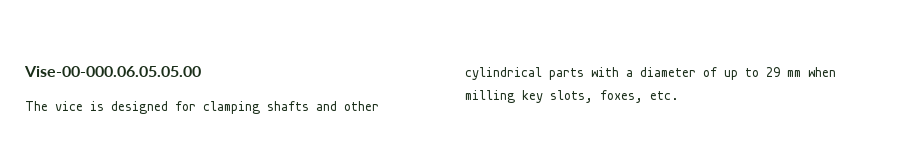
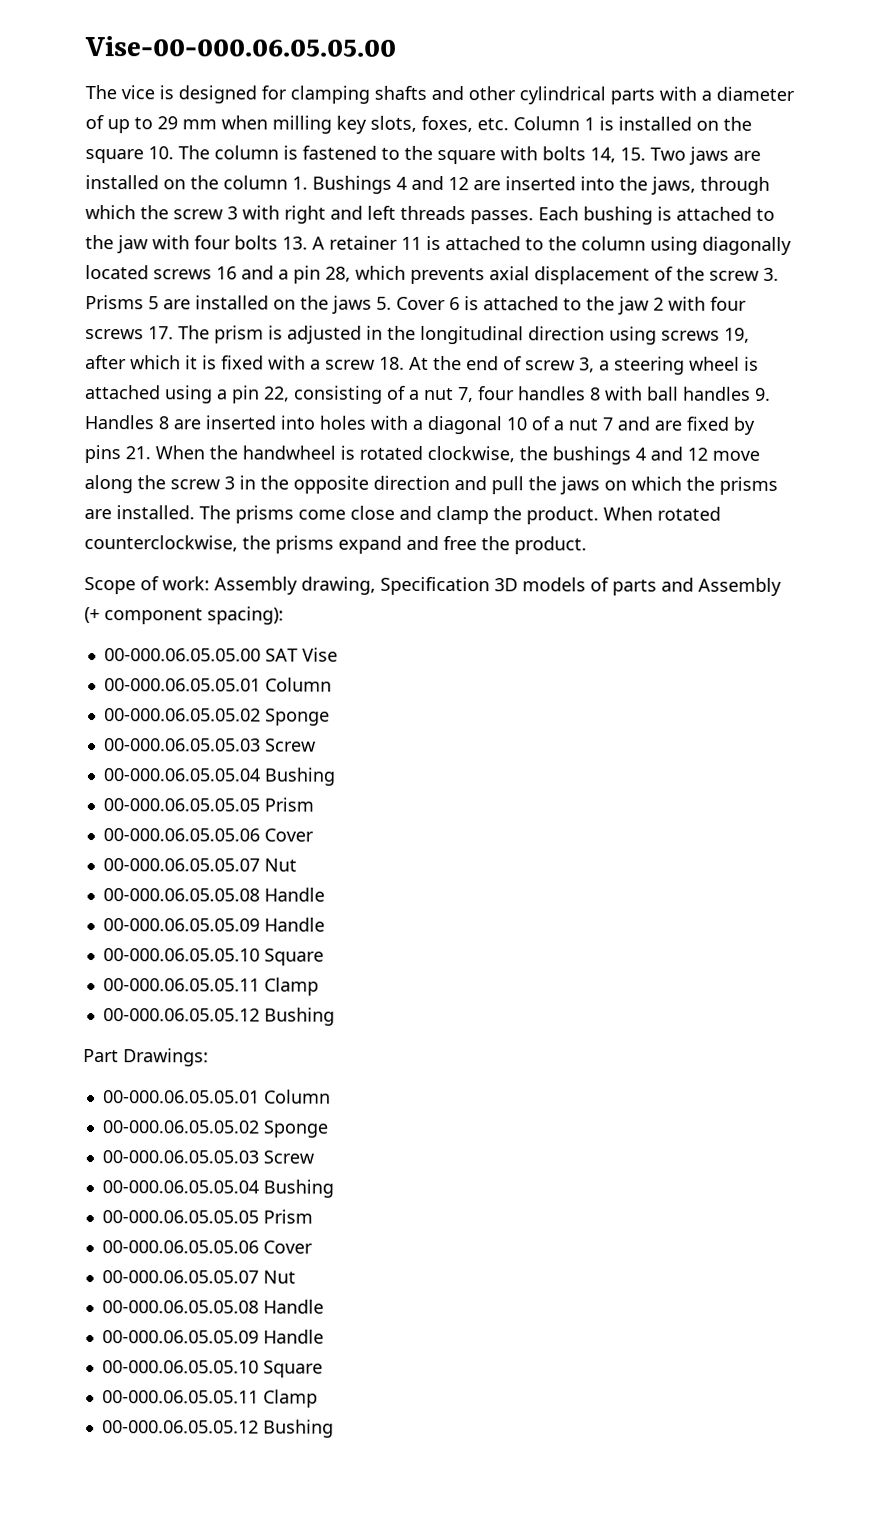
(679, 95) none -> [513,116,752,131] [85,145,761,165] [85,175,770,195] [85,205,775,225] [85,235,792,255] [85,265,779,285] [85,295,747,315] [85,325,750,345] [85,355,759,375] [85,385,771,404] [84,415,755,435] [84,445,760,465] [84,475,778,495] [84,505,721,525] [84,535,587,555] [84,576,782,596] [84,606,284,625] [103,647,338,662] [103,677,332,692] [103,708,330,726] [103,738,316,752] [102,767,335,786] [102,797,314,812] [102,828,314,842] [102,858,297,872] [102,887,325,902] [102,917,325,932] [102,948,324,966] [102,977,319,996] [102,1007,335,1026] [83,1048,209,1067] [102,1089,331,1104] [101,1120,328,1138] [101,1150,314,1164] [101,1179,334,1198] [101,1209,313,1224] [101,1240,313,1254] [101,1270,296,1284] [101,1299,324,1314] [101,1329,324,1344] [101,1360,323,1378] [101,1389,318,1408] [101,1419,334,1438] Column 1 is installed on the square 10. The column is fastened to the square with bolts 14, 15. Two jaws are installed on the column 1. Bushings 4 and 12 are inserted into the jaws, through which the screw 3 with right and left threads passes. Each bushing is attached to the jaw with four bolts 13. A retainer 11 is attached to the column using diagonally located screws 16 and a pin 28, which prevents axial displacement of the screw 3. Prisms 5 are installed on the jaws 5. Cover 6 is attached to the jaw 2 with four screws 17. The prism is adjusted in the longitudinal direction using screws 19, after which it is fixed with a screw 18. At the end of screw 3, a steering wheel is attached using a pin 22, consisting of a nut 7, four handles 8 with ball handles 9. Handles 8 are inserted into holes with a diagonal 10 of a nut 7 and are fixed by pins 21. When the handwheel is rotated clockwise, the bushings 4 and 12 move along the screw 3 in the opposite direction and pull the jaws on which the prisms are installed. The prisms come close and clamp the product. When rotated counterclockwise, the prisms expand and free the product. // Scope of work: Assembly drawing, Specification 3D models of parts and Assembly (+ component spacing): // 00-000.06.05.05.00 SAT Vise // 00-000.06.05.05.01 Column // 00-000.06.05.05.02 Sponge // 00-000.06.05.05.03 Screw // 00-000.06.05.05.04 Bushing // 00-000.06.05.05.05 Prism // 00-000.06.05.05.06 Cover // 00-000.06.05.05.07 Nut // 00-000.06.05.05.08 Handle // 00-000.06.05.05.09 Handle // 00-000.06.05.05.10 Square // 00-000.06.05.05.11 Clamp // 00-000.06.05.05.12 Bushing // Part Drawings: // 00-000.06.05.05.01 Column // 00-000.06.05.05.02 Sponge // 00-000.06.05.05.03 Screw // 00-000.06.05.05.04 Bushing // 00-000.06.05.05.05 Prism // 00-000.06.05.05.06 Cover // 00-000.06.05.05.07 Nut // 00-000.06.05.05.08 Handle // 00-000.06.05.05.09 Handle // 00-000.06.05.05.10 Square // 00-000.06.05.05.11 Clamp // 00-000.06.05.05.12 Bushing

